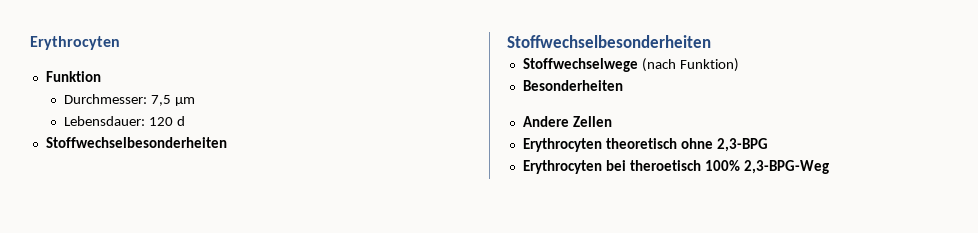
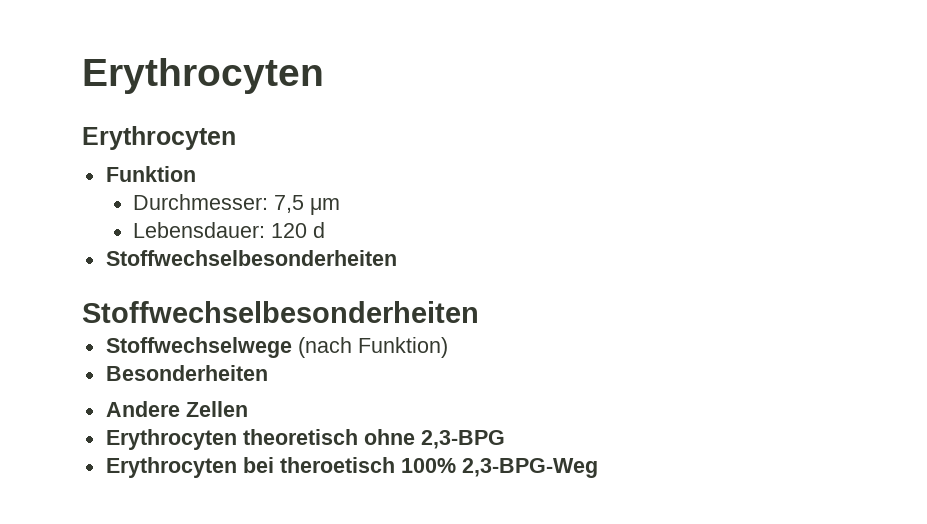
[30,36,120,50] Erythrocyten -> [82,58,324,94] [82,126,236,150] Erythrocyten // Erythrocyten

